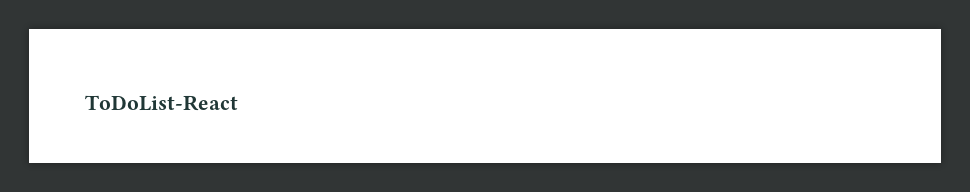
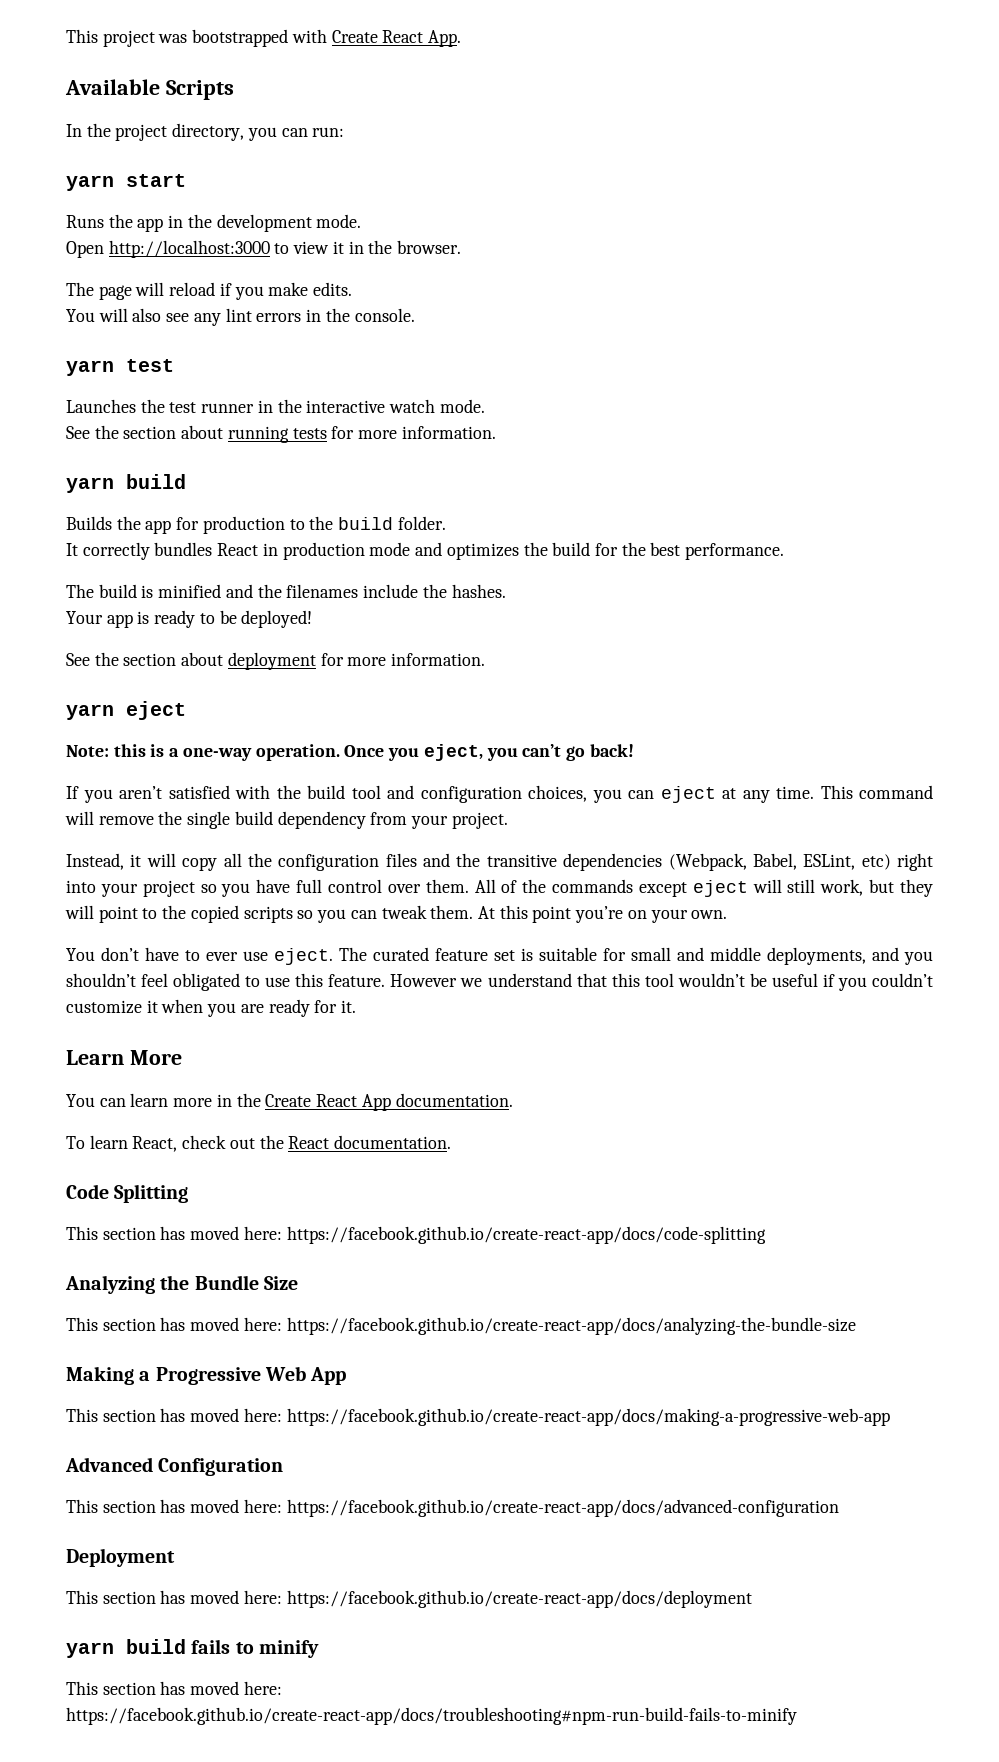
[85,95,238,111] ToDoList-React -> [66,29,462,47] [65,79,234,100] [66,123,345,141] [66,174,186,191] [66,214,362,232] [66,240,462,258] [66,282,353,300] [66,308,415,326] [66,359,174,376] [66,399,485,413] [66,425,496,443] [66,474,186,493] [66,516,446,534] [66,542,785,560] [66,584,506,598] [66,610,313,628] [66,652,486,670] [66,701,186,720] [66,744,634,761] [66,785,933,803] [65,811,508,829] [66,853,933,871] [66,879,934,897] [65,905,728,923] [66,947,933,965] [66,973,933,991] [66,999,357,1017] [66,1050,182,1065] [66,1093,513,1111] [66,1135,452,1152] [66,1184,189,1203] [66,1226,766,1244] [65,1275,298,1294] [66,1317,856,1335] [66,1366,347,1385] [66,1408,890,1426] [65,1457,284,1476] [66,1499,839,1517] [66,1548,175,1567] [66,1590,752,1608] [66,1639,319,1658] [66,1681,282,1695] [66,1707,797,1725] This project was bootstrapped with Create React App. // Available Scripts // In the project directory, you can run: // yarn start // Runs the app in the development mode. // Open http://localhost:3000 to view it in the browser. // The page will reload if you make edits. // You will also see any lint errors in the console. // yarn test // Launches the test runner in the interactive watch mode. // See the section about running tests for more information. // yarn build // Builds the app for production to the build folder. // It correctly bundles React in production mode and optimizes the build for the best performance. // The build is minified and the filenames include the hashes. // Your app is ready to be deployed! // See the section about deployment for more information. // yarn eject // Note: this is a one-way operation. Once you eject, you can’t go back! // If you aren’t satisfied with the build tool and configuration choices, you can eject at any time. This command will remove the single build dependency from your project. // Instead, it will copy all the configuration files and the transitive dependencies (Webpack, Babel, ESLint, etc) right into your project so you have full control over them. All of the commands except eject will still work, but they will point to the copied scripts so you can tweak them. At this point you’re on your own. // You don’t have to ever use eject. The curated feature set is suitable for small and middle deployments, and you shouldn’t feel obligated to use this feature. However we understand that this tool wouldn’t be useful if you couldn’t customize it when you are ready for it. // Learn More // You can learn more in the Create React App documentation. // To learn React, check out the React documentation. // Code Splitting // This section has moved here: https://facebook.github.io/create-react-app/docs/code-splitting // Analyzing the Bundle Size // This section has moved here: https://facebook.github.io/create-react-app/docs/analyzing-the-bundle-size // Making a Progressive Web App // This section has moved here: https://facebook.github.io/create-react-app/docs/making-a-progressive-web-app // Advanced Configuration // This section has moved here: https://facebook.github.io/create-react-app/docs/advanced-configuration // Deployment // This section has moved here: https://facebook.github.io/create-react-app/docs/deployment // yarn build fails to minify // This section has moved here: https://facebook.github.io/create-react-app/docs/troubleshooting#npm-run-build-fails-to-minify

